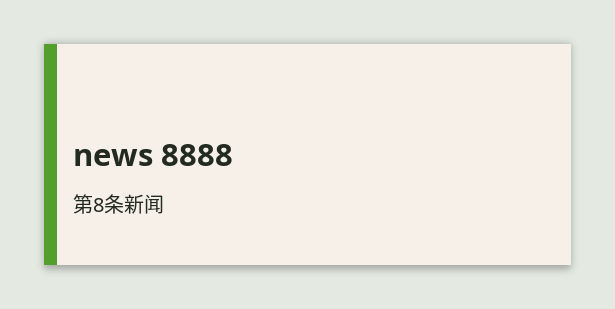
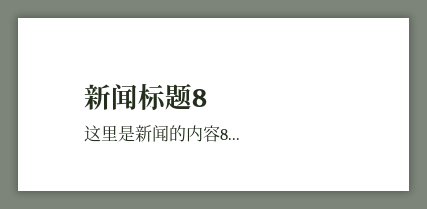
[73,144,234,166] [73,194,164,214] news 8888 // 第8条新闻 -> [84,83,207,111] [84,125,240,142] 新闻标题8 // 这里是新闻的内容8...

